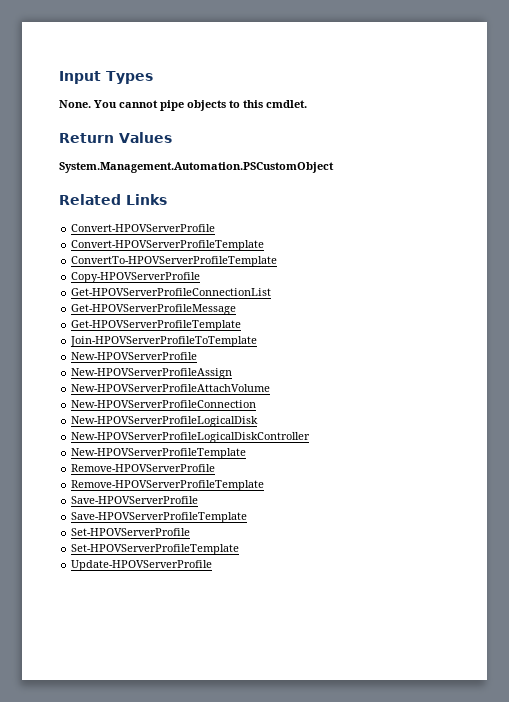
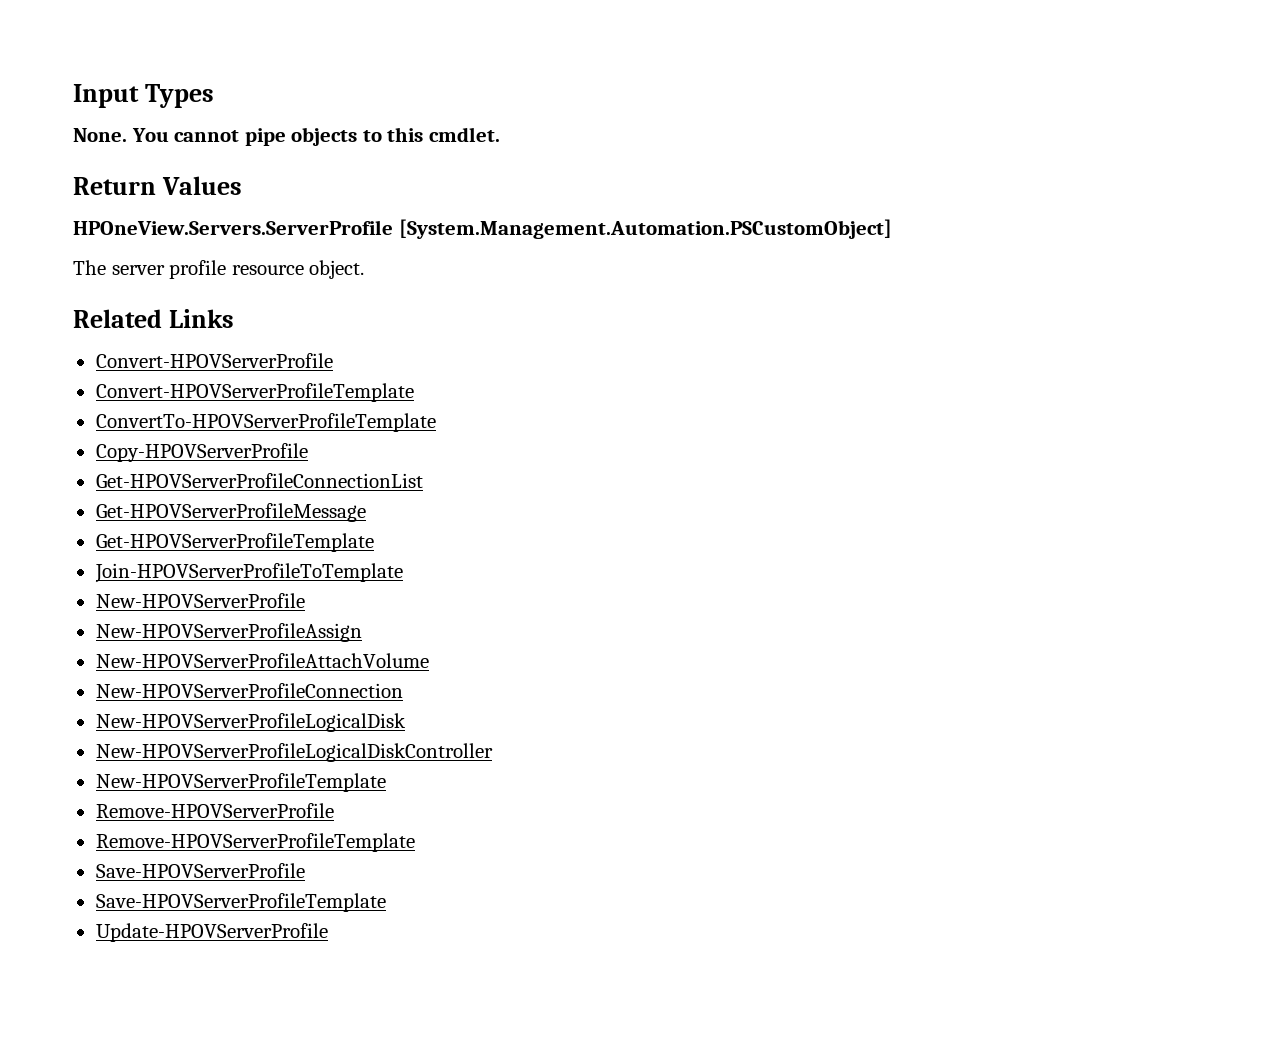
[59,162,334,173] System.Management.Automation.PSCustomObject -> [73,219,892,239] [73,260,365,279] HPOneView.Servers.ServerProfile [System.Management.Automation.PSCustomObject] // The server profile resource object.
[71,528,191,536] [71,544,240,555] // Set-HPOVServerProfile // Set-HPOVServerProfileTemplate -> (386, 902) none

